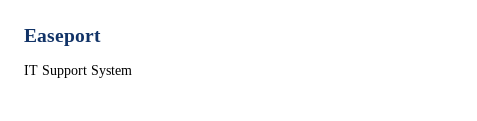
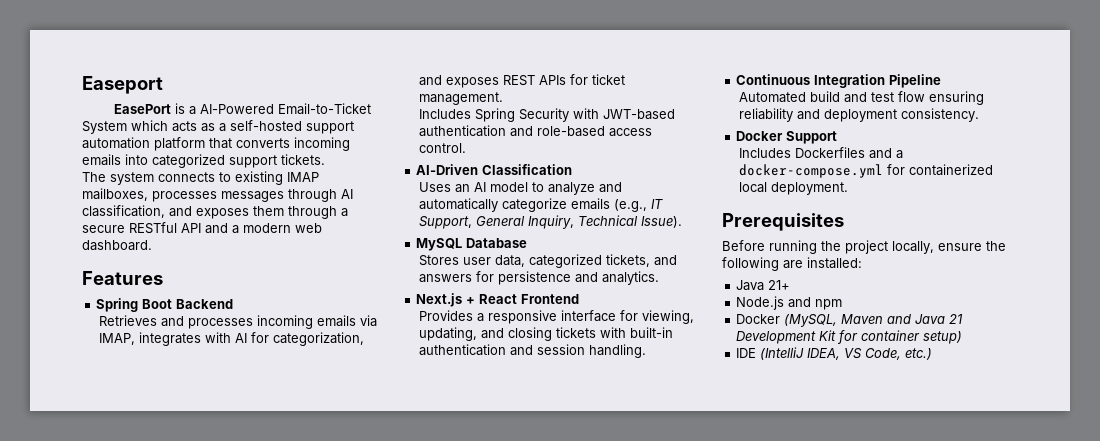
[24,65,132,78] IT Support System -> [114,103,372,115] [82,120,354,134] [82,137,350,151] [82,154,325,168] [82,171,319,185] [82,188,353,202] [82,205,348,219] [82,222,322,234] [82,240,152,251] [82,271,163,285] [96,298,234,312] [98,315,377,329] [98,332,364,346] [418,74,625,88] [418,92,503,105] [418,108,675,122] [418,125,652,137] [418,143,466,153] [416,164,573,175] [418,182,622,195] [418,198,663,212] [418,215,682,229] [416,238,528,251] [418,254,677,268] [418,271,659,285] [416,293,580,307] [418,310,694,324] [418,327,673,341] [418,344,646,358] [736,74,942,88] [738,91,984,105] [738,108,979,122] [736,131,838,144] [738,147,903,159] [738,164,993,178] [738,182,848,195] [722,213,844,231] [722,240,1006,254] [722,257,862,271] [736,280,791,291] [736,296,843,310] [736,314,964,327] [736,330,963,344] [736,347,933,360] EasePort is a AI-Powered Email-to-Ticket System which acts as a self-hosted support automation platform that converts incoming emails into categorized support tickets. // The system connects to existing IMAP mailboxes, processes messages through AI classification, and exposes them through a secure RESTful API and a modern web dashboard. // Features // Spring Boot Backend // Retrieves and processes incoming emails via IMAP, integrates with AI for categorization, and exposes REST APIs for ticket management. // Includes Spring Security with JWT-based authentication and role-based access control. // AI-Driven Classification // Uses an AI model to analyze and automatically categorize emails (e.g., IT Support, General Inquiry, Technical Issue). // MySQL Database // Stores user data, categorized tickets, and answers for persistence and analytics. // Next.js + React Frontend // Provides a responsive interface for viewing, updating, and closing tickets with built-in authentication and session handling. // Continuous Integration Pipeline // Automated build and test flow ensuring reliability and deployment consistency. // Docker Support // Includes Dockerfiles and a docker-compose.yml for containerized local deployment. // Prerequisites // Before running the project locally, ensure the following are installed: // Java 21+ // Node.js and npm // Docker (MySQL, Maven and Java 21 Development Kit for container setup) // IDE (IntelliJ IDEA, VS Code, etc.)

